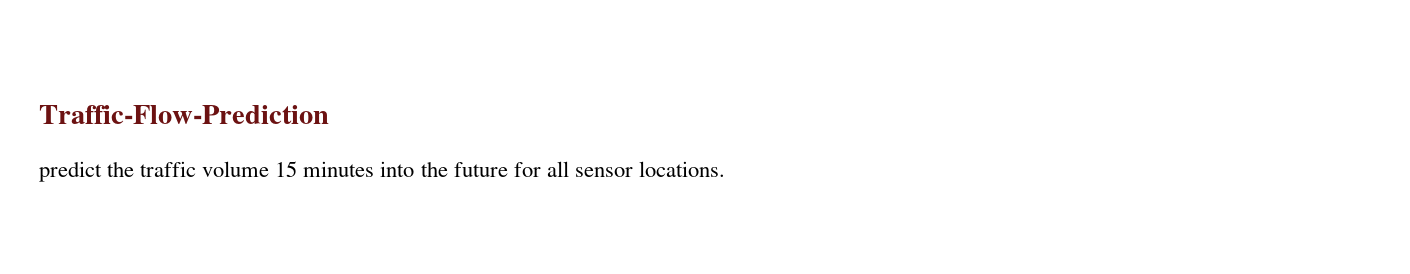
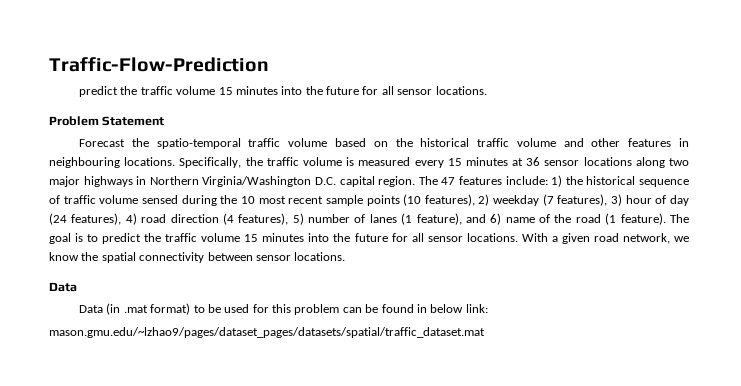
(725, 169) none -> [49,116,165,126] [78,138,689,149] [49,157,689,168] [49,175,690,187] [49,194,689,206] [49,213,690,225] [49,233,689,244] [49,252,346,263] [49,282,77,292] [78,303,488,315] [49,327,485,338] // Problem Statement // Forecast the spatio-temporal traffic volume based on the historical traffic volume and other features in neighbouring locations. Specifically, the traffic volume is measured every 15 minutes at 36 sensor locations along two major highways in Northern Virginia/Washington D.C. capital region. The 47 features include: 1) the historical sequence of traffic volume sensed during the 10 most recent sample points (10 features), 2) weekday (7 features), 3) hour of day (24 features), 4) road direction (4 features), 5) number of lanes (1 feature), and 6) name of the road (1 feature). The goal is to predict the traffic volume 15 minutes into the future for all sensor locations. With a given road network, we know the spatial connectivity between sensor locations. // Data // Data (in .mat format) to be used for this problem can be found in below link: // mason.gmu.edu/~lzhao9/pages/dataset_pages/datasets/spatial/traffic_dataset.mat

